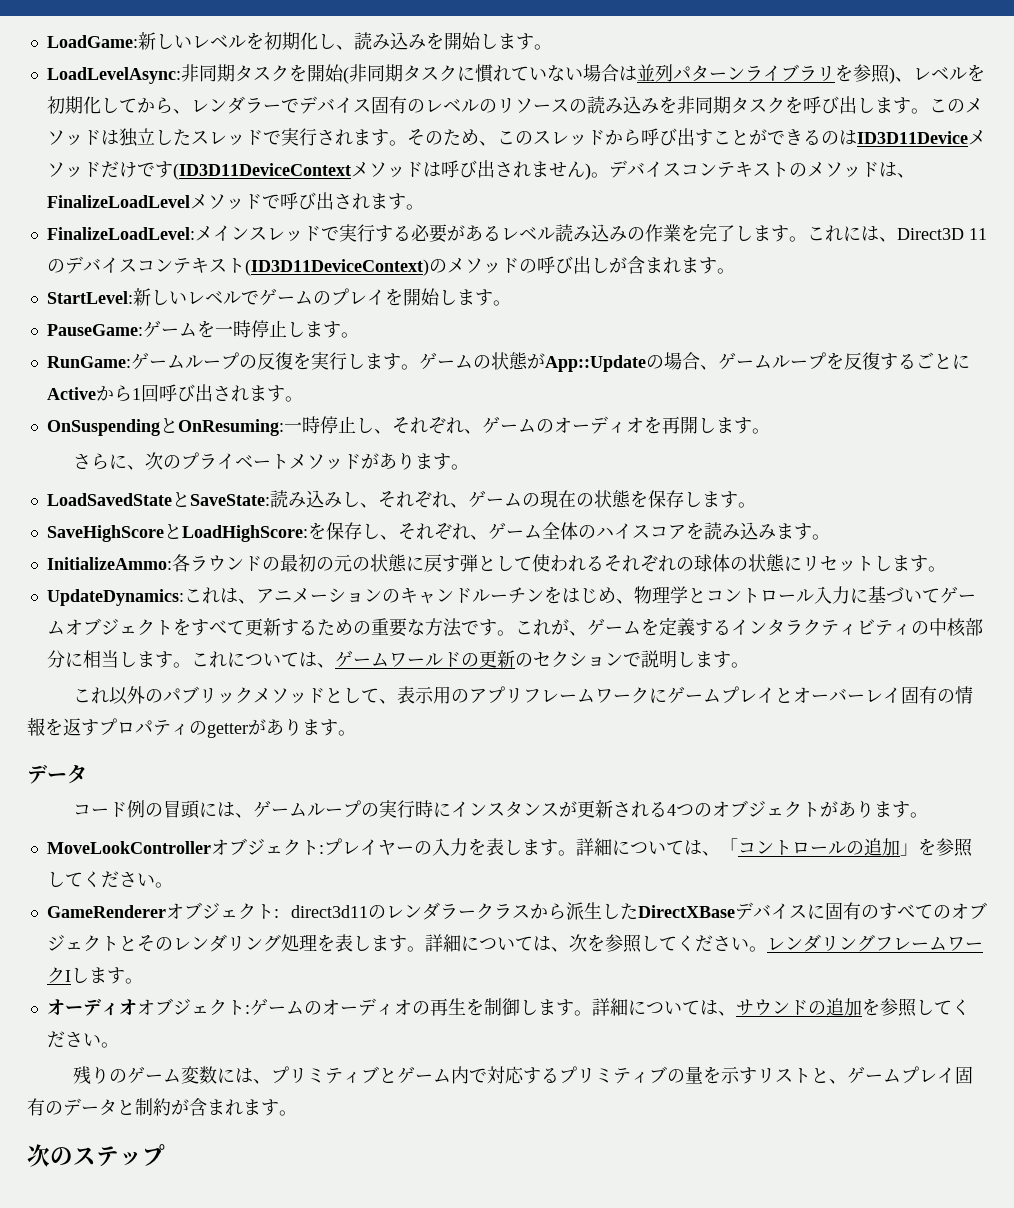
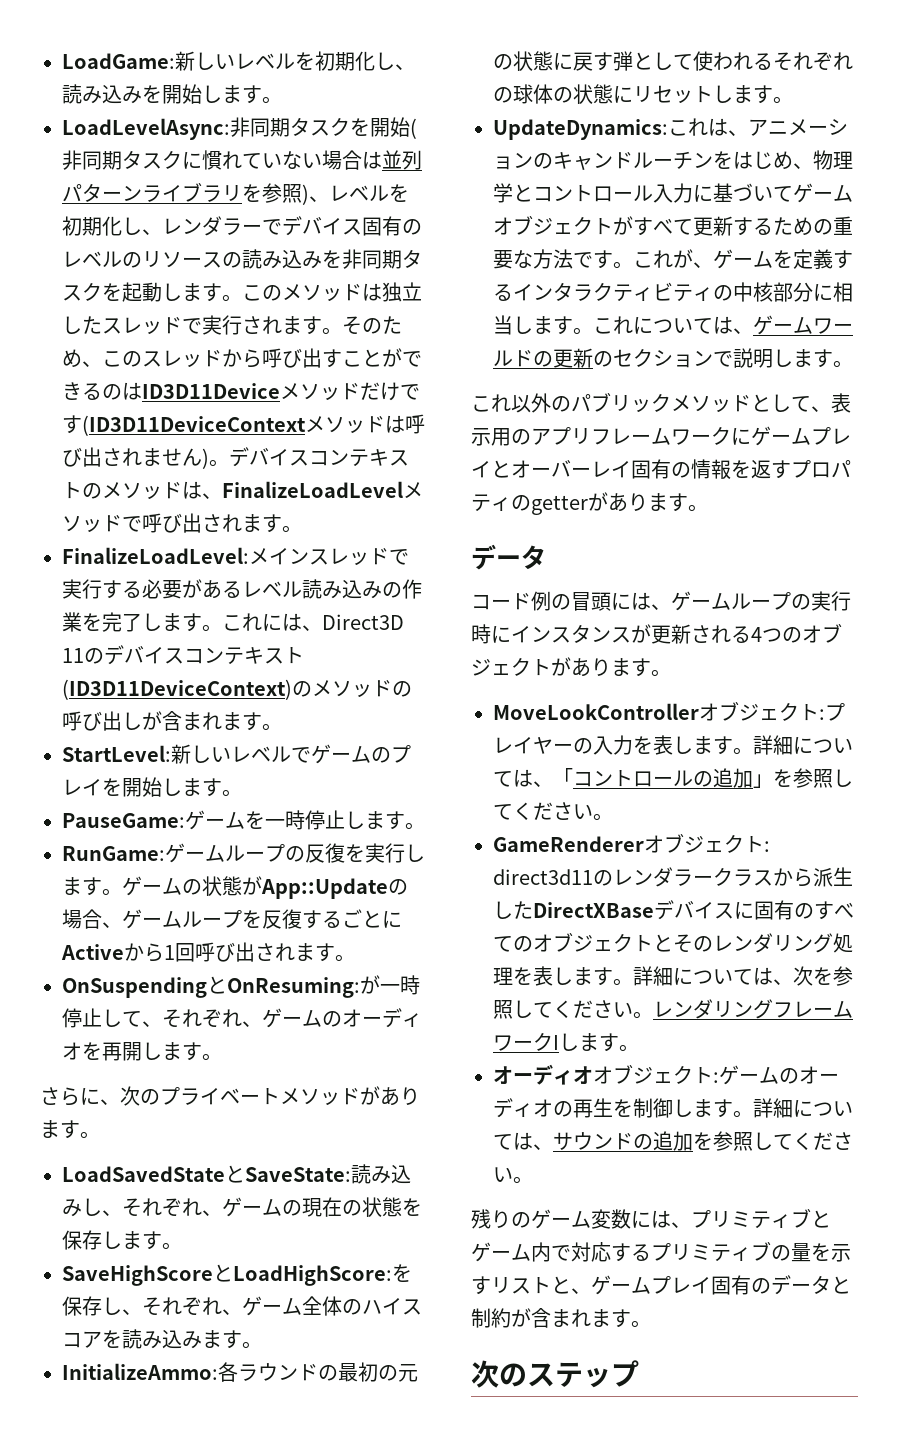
[118,97,173,114] てから -> (142, 226) none
[802,96,857,114] 呼び出 -> [122,282,162,302] 起動
[283,416,374,434] 一時停止し -> [360,975,420,995] [62,1008,142,1028] が一時停止して
[172,618,191,636] を -> [613,216,633,235] が

